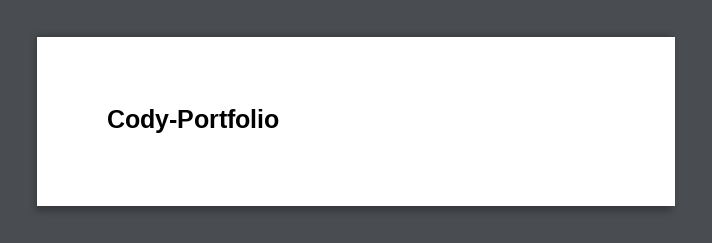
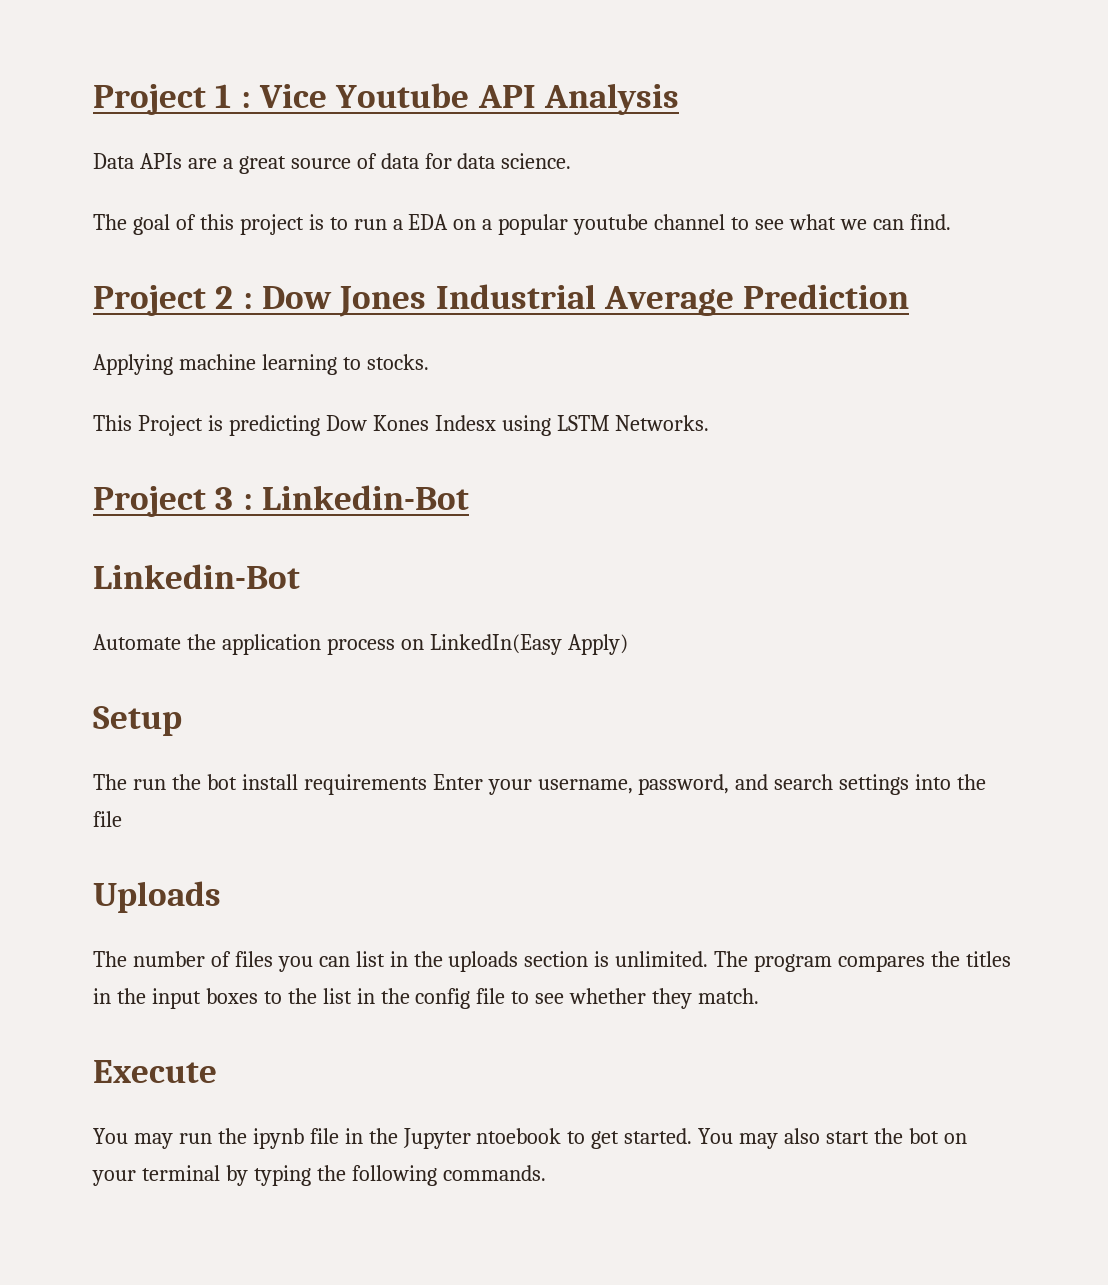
[107,109,279,133] Cody-Portfolio -> [93,83,679,115] [93,153,572,174] [93,214,951,235] [93,284,910,317] [93,354,429,375] [93,415,710,436] [93,485,469,517] [93,564,300,589] [93,634,628,655] [93,706,182,736] [93,774,987,795] [93,811,122,827] [93,881,221,913] [93,951,1011,972] [93,988,760,1009] [93,1060,217,1083] [93,1128,967,1149] [92,1165,546,1186] Project 1 : Vice Youtube API Analysis // Data APIs are a great source of data for data science. // The goal of this project is to run a EDA on a popular youtube channel to see what we can find. // Project 2 : Dow Jones Industrial Average Prediction // Applying machine learning to stocks. // This Project is predicting Dow Kones Indesx using LSTM Networks. // Project 3 : Linkedin-Bot // Linkedin-Bot // Automate the application process on LinkedIn(Easy Apply) // Setup // The run the bot install requirements Enter your username, password, and search settings into the file // Uploads // The number of files you can list in the uploads section is unlimited. The program compares the titles in the input boxes to the list in the config file to see whether they match. // Execute // You may run the ipynb file in the Jupyter ntoebook to get started. You may also start the bot on your terminal by typing the following commands.

